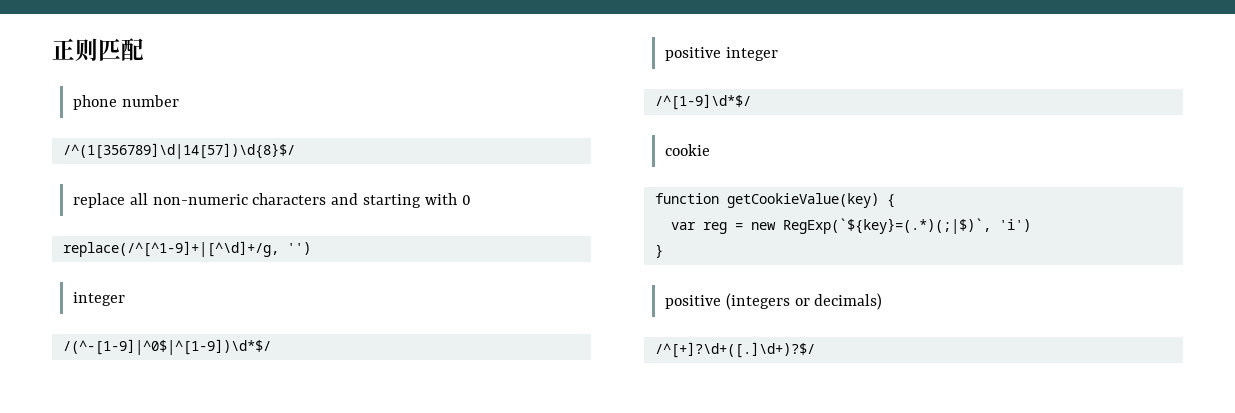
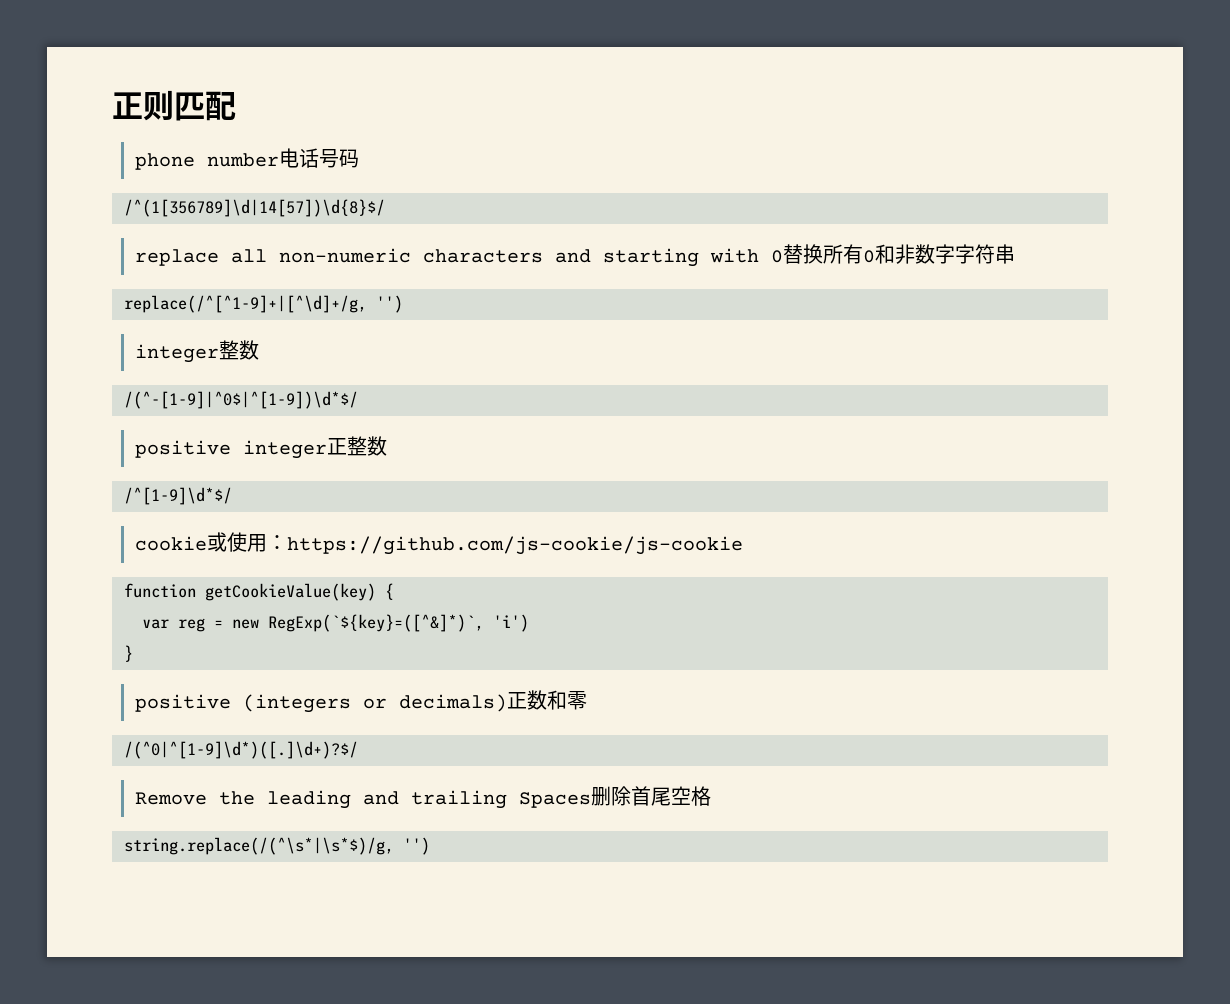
(179, 101) none -> [278,148,359,168] 电话号码
(471, 200) none -> [782,244,1015,264] 替换所有0和非数字字符串
(125, 299) none -> [218,340,259,360] 整数
(778, 54) none -> [326,436,387,456] 正整数
(710, 150) none -> [206,532,743,555] 或使用：https://github.com/js-cookie/js-cookie
[782,218,991,234] RegExp(`${key}=(.*)(;|$)`, -> [268,614,484,632] RegExp(`${key}=([^&]*)`,
[654,342,815,358] // /^[+]?\d+([.]\d+)?$/ -> [506,690,587,710] [124,741,358,759] [134,786,711,809] [124,837,430,855] 正数和零 // /(^0|^[1-9]\d*)([.]\d+)?$/ // Remove the leading and trailing Spaces删除首尾空格 // string.replace(/(^\s*|\s*$)/g, '')

